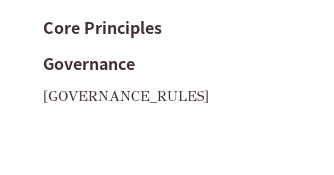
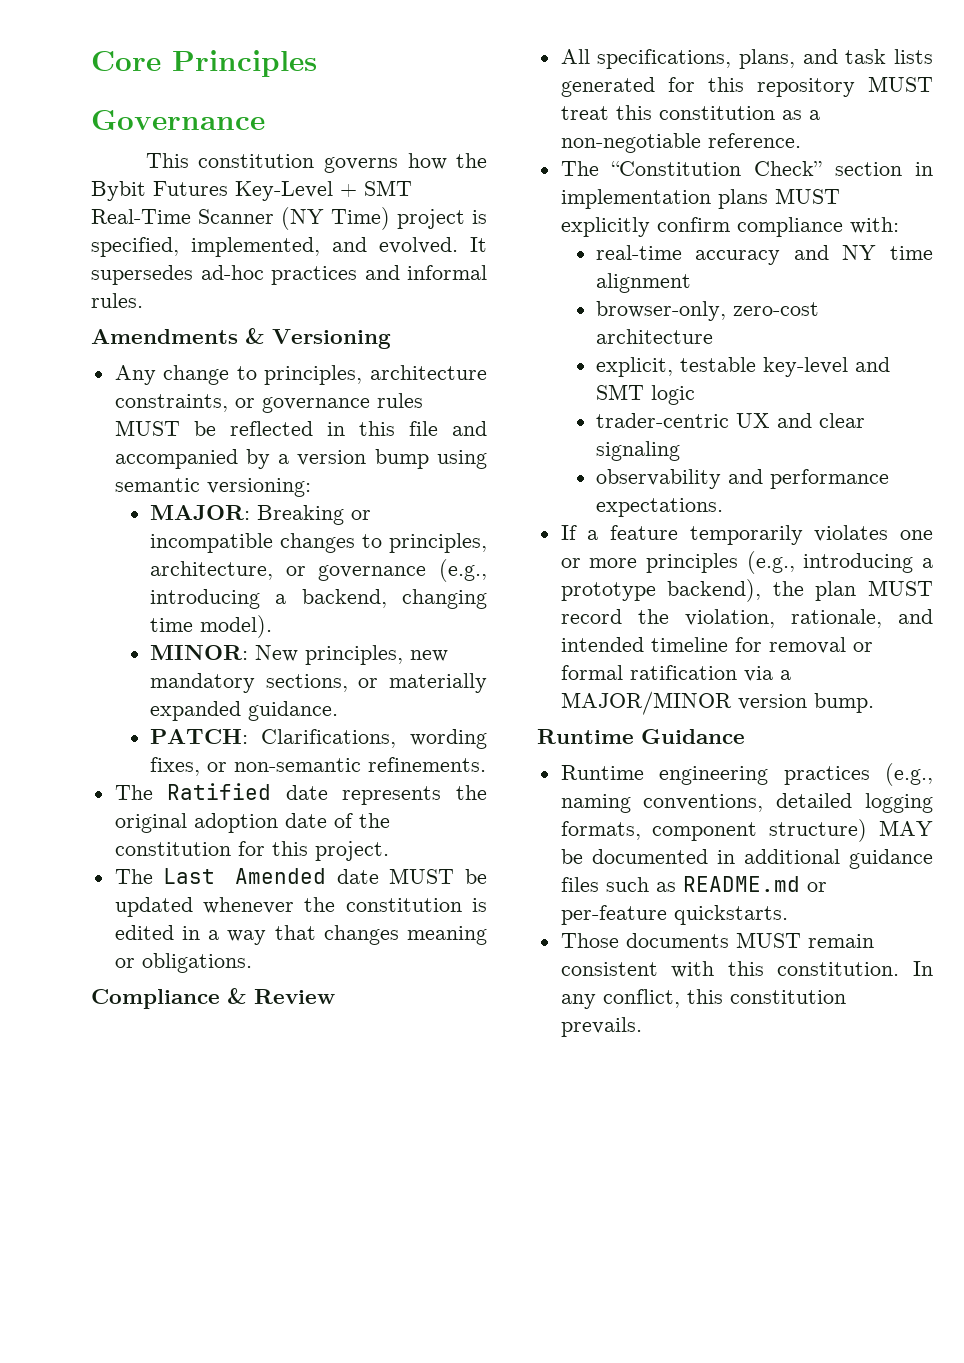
[43,90,209,103] [GOVERNANCE_RULES] -> [145,153,487,173] [91,180,412,201] [91,207,487,230] [91,237,487,257] [91,265,487,285] [91,293,143,308] [91,328,391,349] [114,365,487,385] [114,393,423,413] [114,420,487,436] [114,449,487,469] [114,478,311,497] [149,505,371,525] [149,533,487,553] [149,559,487,582] [149,589,487,609] [149,615,272,638] [149,645,448,665] [149,673,487,693] [149,701,338,721] [149,729,487,749] [149,757,486,776] [114,783,487,805] [114,813,390,833] [114,841,389,861] [114,868,487,884] [114,897,487,917] [114,925,487,945] [114,953,252,973] [91,988,335,1009] [560,49,933,69] [560,76,933,97] [560,105,820,120] [560,133,801,153] [560,161,933,176] [560,188,840,209] [560,217,899,237] [595,245,933,265] [595,273,691,293] [595,301,819,321] [595,329,713,344] [595,357,890,377] [595,384,695,405] [595,413,865,428] [595,441,680,461] [595,469,889,489] [595,498,723,517] [560,525,933,545] [560,551,933,574] [560,579,933,602] [560,609,933,628] [560,637,873,654] [560,665,791,682] [560,691,874,715] [537,729,745,744] [560,763,933,786] [560,793,933,813] [560,819,933,842] [560,849,933,869] [560,876,827,892] [560,905,788,925] [560,932,874,948] [560,961,933,978] [560,989,846,1009] [560,1017,642,1037] This constitution governs how the Bybit Futures Key-Level + SMT Real-Time Scanner (NY Time) project is specified, implemented, and evolved. It supersedes ad-hoc practices and informal rules. // Amendments & Versioning // Any change to principles, architecture constraints, or governance rules MUST be reflected in this file and accompanied by a version bump using semantic versioning: // MAJOR: Breaking or incompatible changes to principles, architecture, or governance (e.g., introducing a backend, changing time model). // MINOR: New principles, new mandatory sections, or materially expanded guidance. // PATCH: Clarifications, wording fixes, or non-semantic refinements. // The Ratified date represents the original adoption date of the constitution for this project. // The Last Amended date MUST be updated whenever the constitution is edited in a way that changes meaning or obligations. // Compliance & Review // All specifications, plans, and task lists generated for this repository MUST treat this constitution as a non-negotiable reference. // The “Constitution Check” section in implementation plans MUST explicitly confirm compliance with: // real-time accuracy and NY time alignment // browser-only, zero-cost architecture // explicit, testable key-level and SMT logic // trader-centric UX and clear signaling // observability and performance expectations. // If a feature temporarily violates one or more principles (e.g., introducing a prototype backend), the plan MUST record the violation, rationale, and intended timeline for removal or formal ratification via a MAJOR/MINOR version bump. // Runtime Guidance // Runtime engineering practices (e.g., naming conventions, detailed logging formats, component structure) MAY be documented in additional guidance files such as README.md or per-feature quickstarts. // Those documents MUST remain consistent with this constitution. In any conflict, this constitution prevails.

